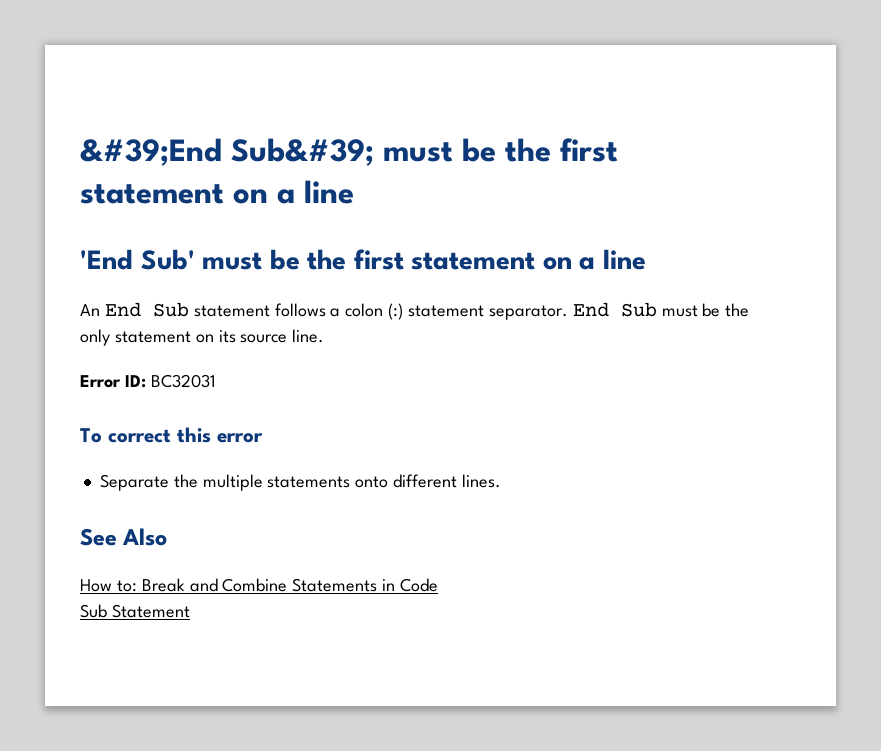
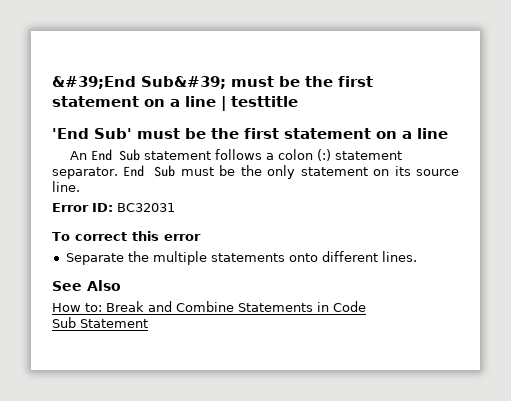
(354, 192) none -> [221,96,298,111] | testtitle

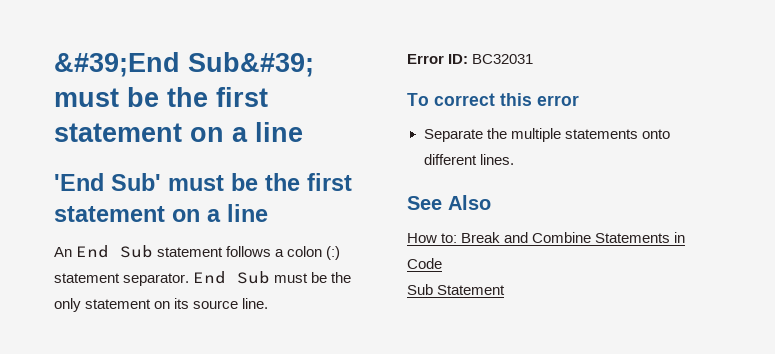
[221,96,298,111] | testtitle -> (303, 132) none

